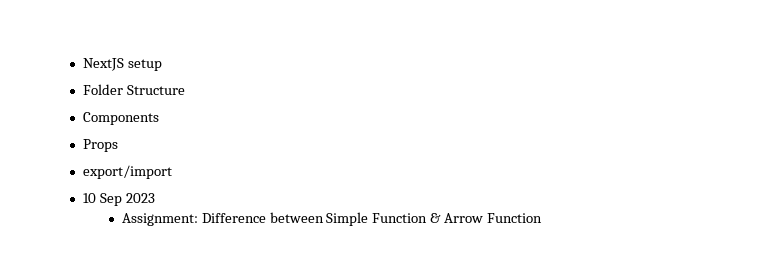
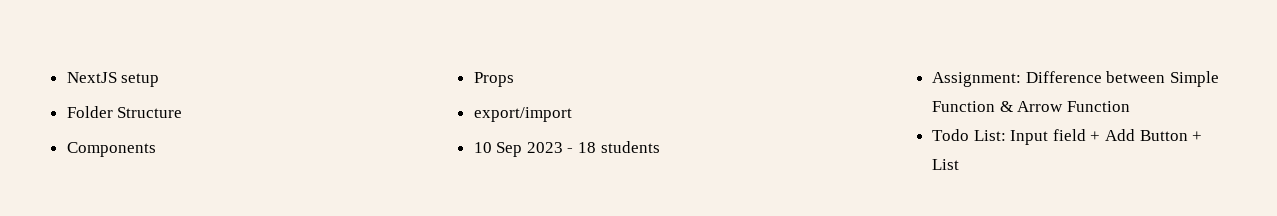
(155, 198) none -> [567,141,660,153] - 18 students
(543, 218) none -> [932,129,1203,145] [932,159,960,170] // Todo List: Input field + Add Button + List

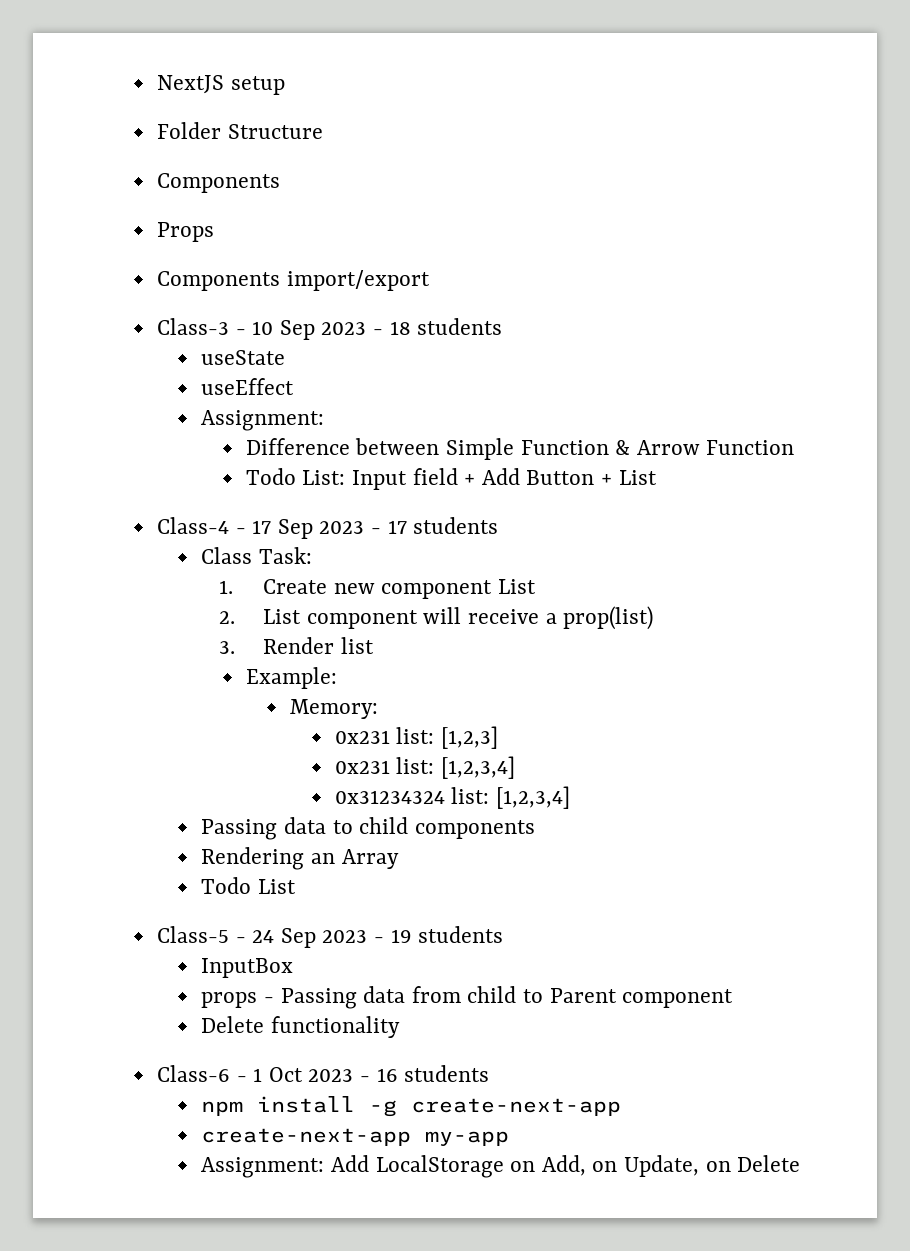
[473,107,572,122] export/import // -> [156,270,430,291] [156,318,246,335] Components import/export // Class-3 -
[932,72,1022,87] // Assignment: -> [201,350,286,365] [201,378,295,395] [201,410,325,431] // useState // useEffect // Assignment: //
(960, 164) none -> [156,517,499,539] [201,547,312,564] [218,579,537,599] [218,606,654,630] [218,637,374,654] [245,667,337,689] [290,699,379,719] [334,726,498,749] [334,756,515,779] [334,786,570,809] [201,817,535,840] [201,847,399,870] [201,877,296,894] [156,926,504,948] [201,958,294,978] [201,986,734,1009] [201,1016,400,1038] [156,1065,490,1082] [201,1096,622,1117] [201,1128,510,1146] [201,1155,801,1178] // Class-4 - 17 Sep 2023 - 17 students // Class Task: // 1. Create new component List // 2. List component will receive a prop(list) // 3. Render list // Example: // Memory: // 0x231 list: [1,2,3] // 0x231 list: [1,2,3,4] // 0x31234324 list: [1,2,3,4] // Passing data to child components // Rendering an Array // Todo List // Class-5 - 24 Sep 2023 - 19 students // InputBox // props - Passing data from child to Parent component // Delete functionality // Class-6 - 1 Oct 2023 - 16 students // npm install -g create-next-app // create-next-app my-app // Assignment: Add LocalStorage on Add, on Update, on Delete

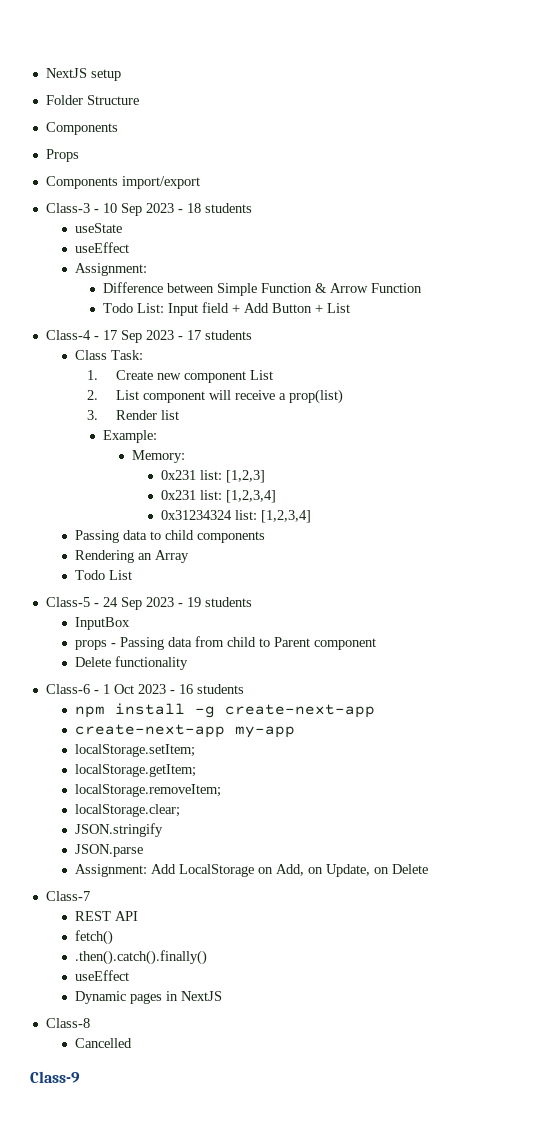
(510, 1138) none -> [74,744,195,757] [74,764,196,777] [74,784,221,797] [74,804,180,817] [74,823,163,837] [74,844,143,857] // localStorage.setItem; // localStorage.getItem; // localStorage.removeItem; // localStorage.clear; // JSON.stringify // JSON.parse
(801, 1163) none -> [45,891,90,901] [74,911,138,921] [74,930,113,945] [74,950,207,965] [74,970,129,981] [74,991,222,1004] [45,1018,90,1028] [74,1038,132,1048] [30,1071,80,1083] // Class-7 // REST API // fetch() // .then().catch().finally() // useEffect // Dynamic pages in NextJS // Class-8 // Cancelled // Class-9

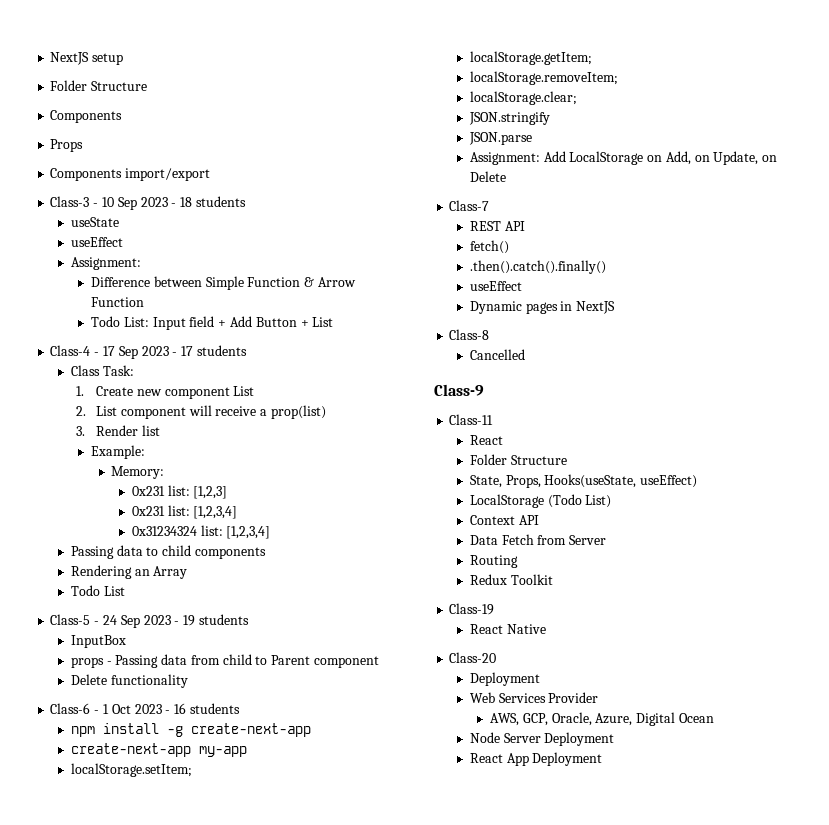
(80, 1077) none -> [449,414,494,425] [469,435,503,445] [469,454,567,465] [469,474,698,488] [469,494,612,508] [469,515,539,525] [469,534,607,545] [469,555,518,568] [469,574,553,585] [449,603,495,615] [469,624,546,634] [449,652,497,663] [469,672,540,686] [469,692,599,703] [490,712,714,726] [469,732,615,746] [469,752,603,766] // Class-11 // React // Folder Structure // State, Props, Hooks(useState, useEffect) // LocalStorage (Todo List) // Context API // Data Fetch from Server // Routing // Redux Toolkit // Class-19 // React Native // Class-20 // Deployment // Web Services Provider // AWS, GCP, Oracle, Azure, Digital Ocean // Node Server Deployment // React App Deployment

